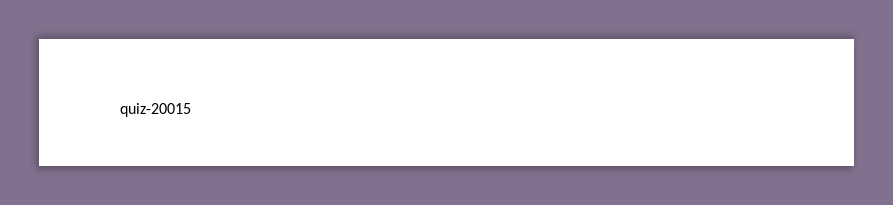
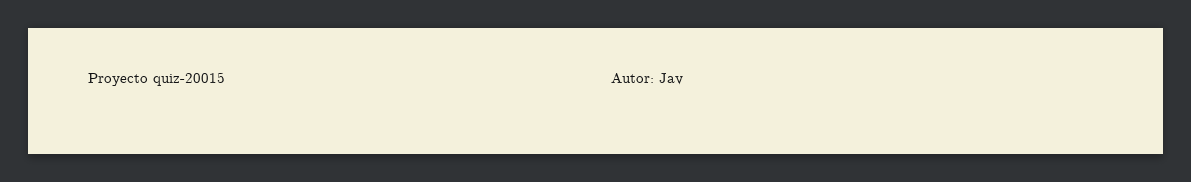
(120, 110) none -> [88,73,148,86] Proyecto
(191, 110) none -> [611,73,683,85] // Autor: Jav

